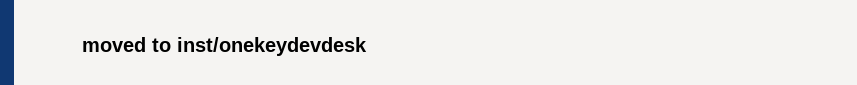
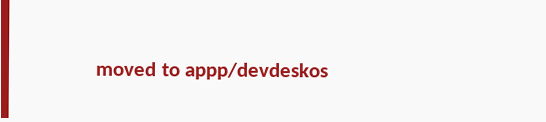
[177,37,367,56] inst/onekeydevdesk -> [184,62,329,81] appp/devdeskos

